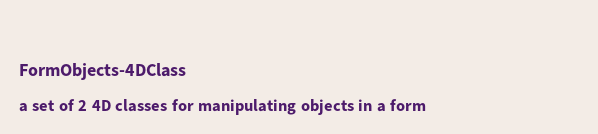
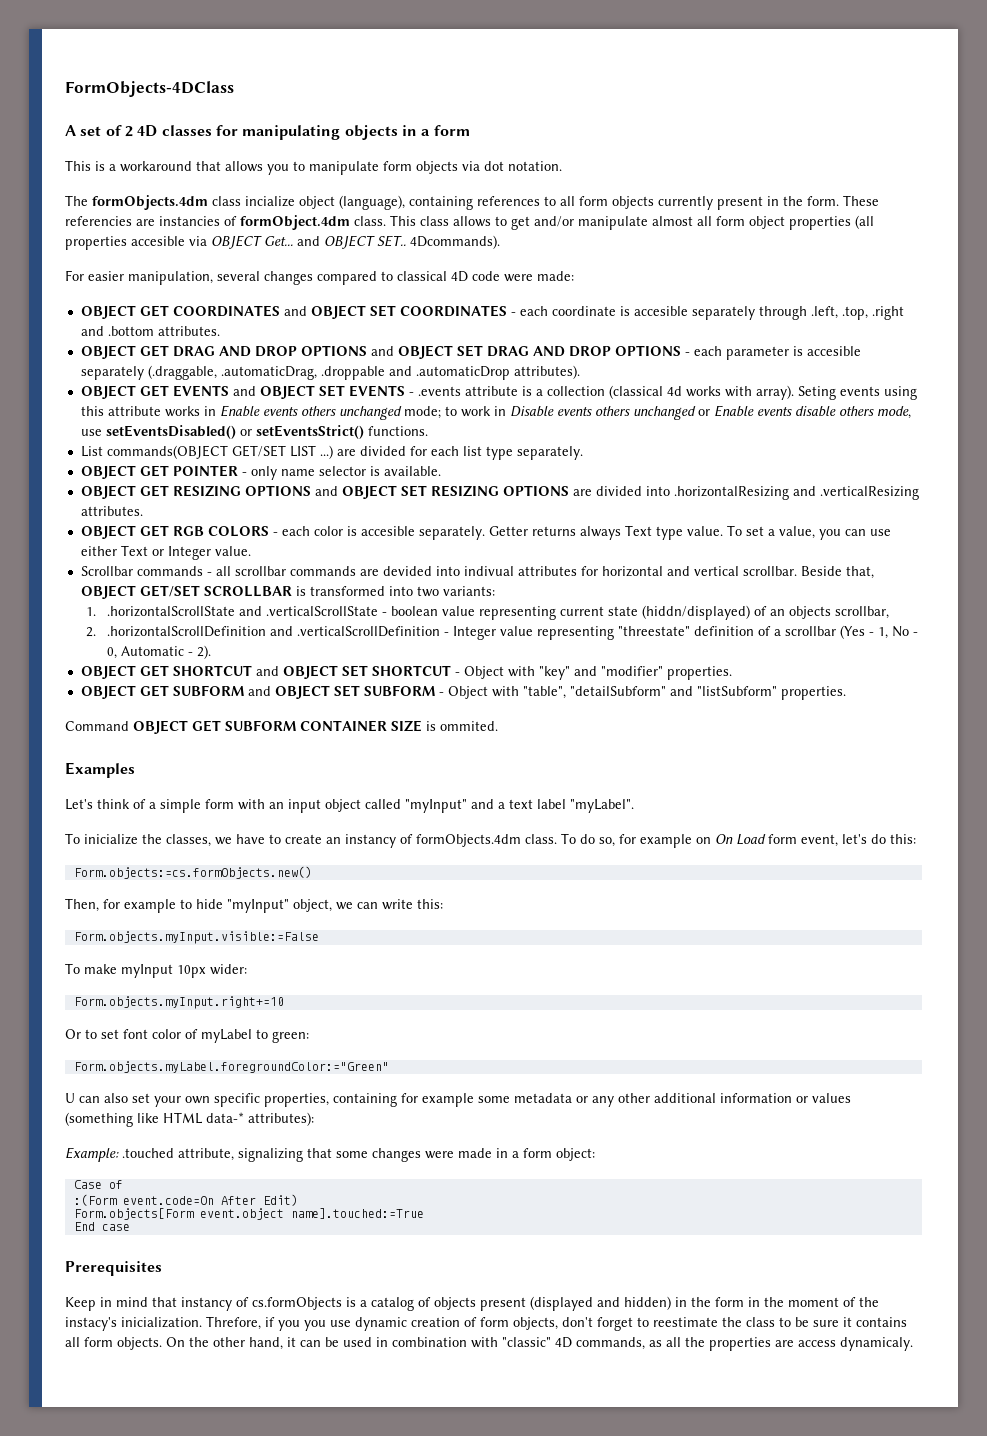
[19,103,28,112] a -> [65,125,76,136] A
(427, 105) none -> [65,160,562,175] [65,195,879,210] [65,215,874,230] [65,235,500,250] [65,270,574,285] [80,305,904,320] [80,326,220,336] [80,345,861,360] [80,365,580,380] [80,385,917,400] [80,405,911,420] [80,425,428,439] [80,445,583,460] [80,465,441,480] [80,485,919,500] [80,506,143,516] [80,525,891,540] [80,545,251,560] [80,566,874,579] [80,585,495,599] [85,605,889,620] [85,625,918,640] [106,645,211,659] [80,665,732,680] [80,685,846,700] [65,720,498,734] [65,762,135,778] [65,799,634,813] [65,833,916,848] [73,866,312,879] [65,898,443,913] [73,931,319,944] [65,963,247,978] [73,996,284,1009] [65,1029,309,1043] [73,1061,389,1073] [65,1093,851,1107] [65,1112,314,1127] [65,1147,595,1162] [73,1180,123,1189] [73,1194,298,1206] [73,1208,424,1220] [73,1222,130,1231] [65,1261,162,1276] [65,1296,879,1311] [65,1316,907,1331] [65,1337,913,1351] // This is a workaround that allows you to manipulate form objects via dot notation. // The formObjects.4dm class incialize object (language), containing references to all form objects currently present in the form. These referencies are instancies of formObject.4dm class. This class allows to get and/or manipulate almost all form object properties (all properties accesible via OBJECT Get... and OBJECT SET.. 4Dcommands). // For easier manipulation, several changes compared to classical 4D code were made: // OBJECT GET COORDINATES and OBJECT SET COORDINATES - each coordinate is accesible separately through .left, .top, .right and .bottom attributes. // OBJECT GET DRAG AND DROP OPTIONS and OBJECT SET DRAG AND DROP OPTIONS - each parameter is accesible separately (.draggable, .automaticDrag, .droppable and .automaticDrop attributes). // OBJECT GET EVENTS and OBJECT SET EVENTS - .events attribute is a collection (classical 4d works with array). Seting events using this attribute works in Enable events others unchanged mode; to work in Disable events others unchanged or Enable events disable others mode, use setEventsDisabled() or setEventsStrict() functions. // List commands(OBJECT GET/SET LIST ...) are divided for each list type separately. // OBJECT GET POINTER - only name selector is available. // OBJECT GET RESIZING OPTIONS and OBJECT SET RESIZING OPTIONS are divided into .horizontalResizing and .verticalResizing attributes. // OBJECT GET RGB COLORS - each color is accesible separately. Getter returns always Text type value. To set a value, you can use either Text or Integer value. // Scrollbar commands - all scrollbar commands are devided into indivual attributes for horizontal and vertical scrollbar. Beside that, OBJECT GET/SET SCROLLBAR is transformed into two variants: // 1. .horizontalScrollState and .verticalScrollState - boolean value representing current state (hiddn/displayed) of an objects scrollbar, // 2. .horizontalScrollDefinition and .verticalScrollDefinition - Integer value representing "threestate" definition of a scrollbar (Yes - 1, No - 0, Automatic - 2). // OBJECT GET SHORTCUT and OBJECT SET SHORTCUT - Object with "key" and "modifier" properties. // OBJECT GET SUBFORM and OBJECT SET SUBFORM - Object with "table", "detailSubform" and "listSubform" properties. // Command OBJECT GET SUBFORM CONTAINER SIZE is ommited. // Examples // Let's think of a simple form with an input object called "myInput" and a text label "myLabel". // To inicialize the classes, we have to create an instancy of formObjects.4dm class. To do so, for example on On Load form event, let's do this: // Form.objects:=cs.formObjects.new() // Then, for example to hide "myInput" object, we can write this: // Form.objects.myInput.visible:=False // To make myInput 10px wider: // Form.objects.myInput.right+=10 // Or to set font color of myLabel to green: // Form.objects.myLabel.foregroundColor:="Green" // U can also set your own specific properties, containing for example some metadata or any other additional information or values (something like HTML data-* attributes): // Example: .touched attribute, signalizing that some changes were made in a form object: // Case of // :(Form event.code=On After Edit) // Form.objects[Form event.object name].touched:=True // End case // Prerequisites // Keep in mind that instancy of cs.formObjects is a catalog of objects present (displayed and hidden) in the form in the moment of the instacy's inicialization. Threfore, if you you use dynamic creation of form objects, don't forget to reestimate the class to be sure it contains all form objects. On the other hand, it can be used in combination with "classic" 4D commands, as all the properties are access dynamicaly.

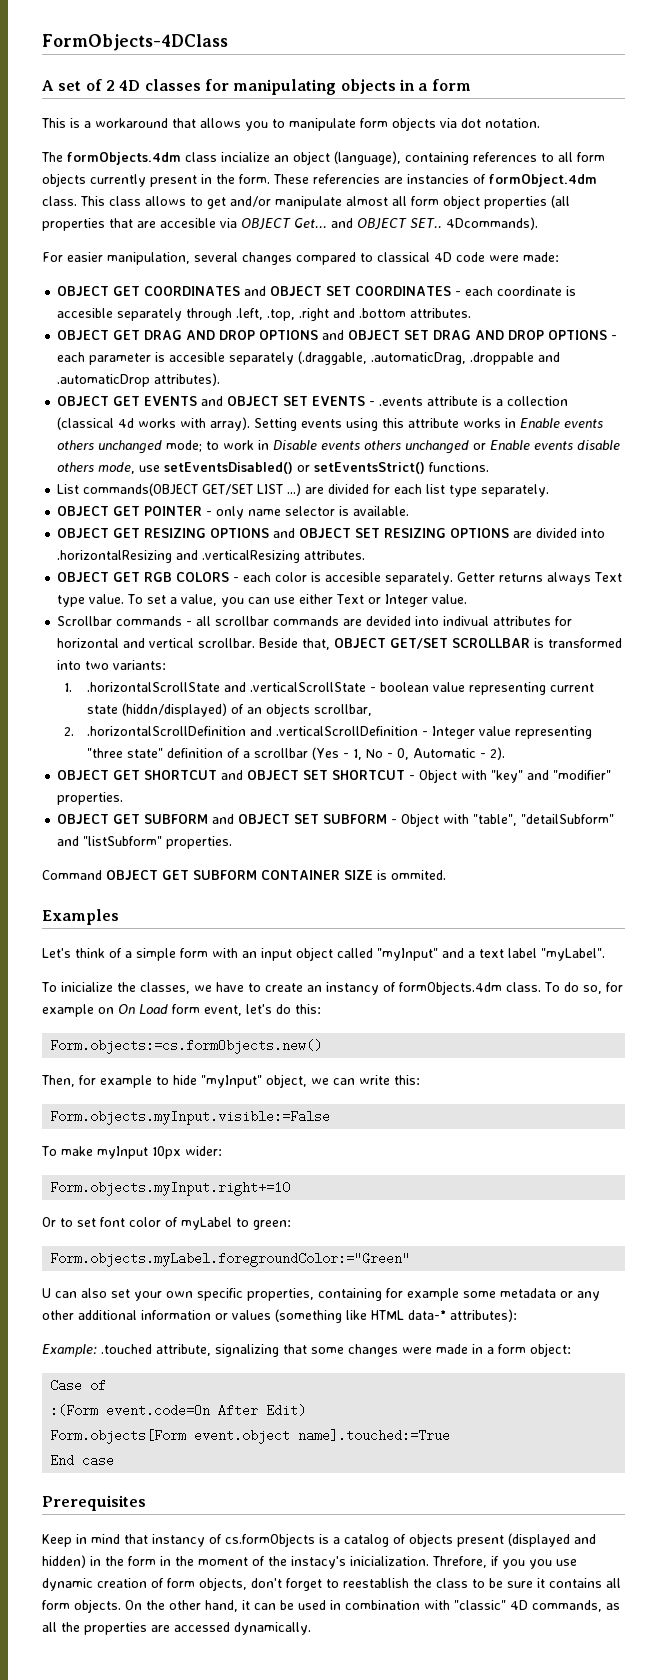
(295, 201) none -> [274,155,289,162] an
(127, 243) none -> [109,218,156,228] that are
[797,386,836,400] Seting -> [254,418,298,431] Setting
[617,626,690,636] "threestate" -> [86,748,163,758] "three state"
[653,1317,718,1327] reestimate -> [343,1578,409,1588] reestablish
[798,1337,913,1351] access dynamicaly. -> [174,1622,311,1635] accessed dynamically.

